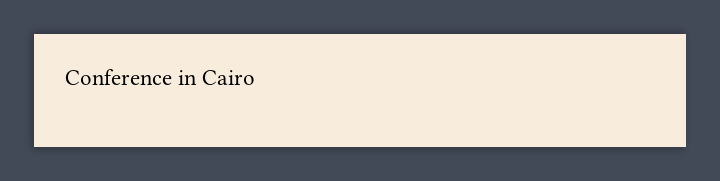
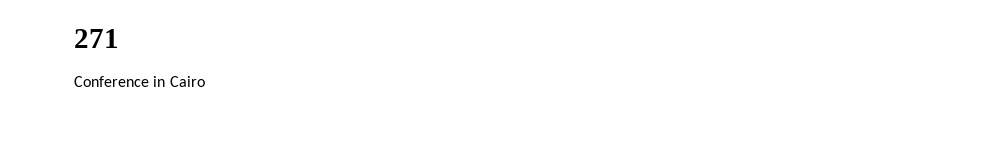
(65, 77) none -> [74,29,119,48] 271 //

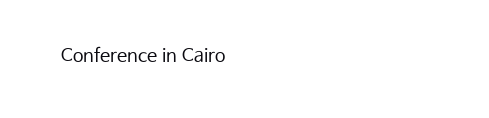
[74,29,119,48] 271 // -> (61, 54) none

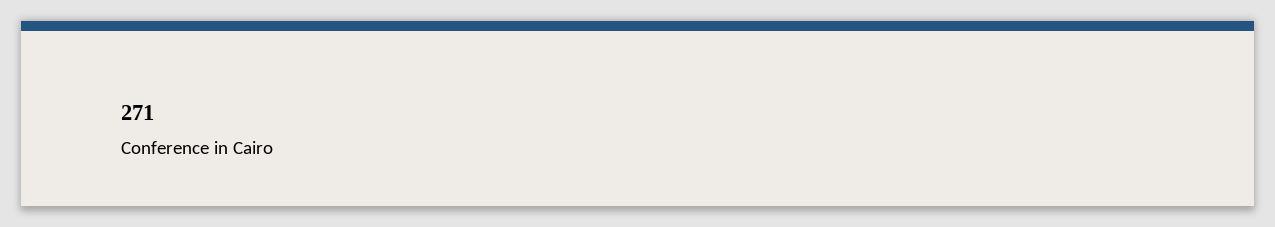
(61, 54) none -> [121,105,154,120] 271 //

